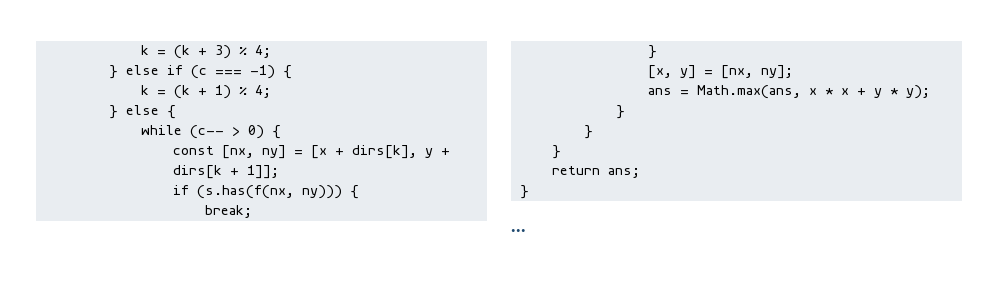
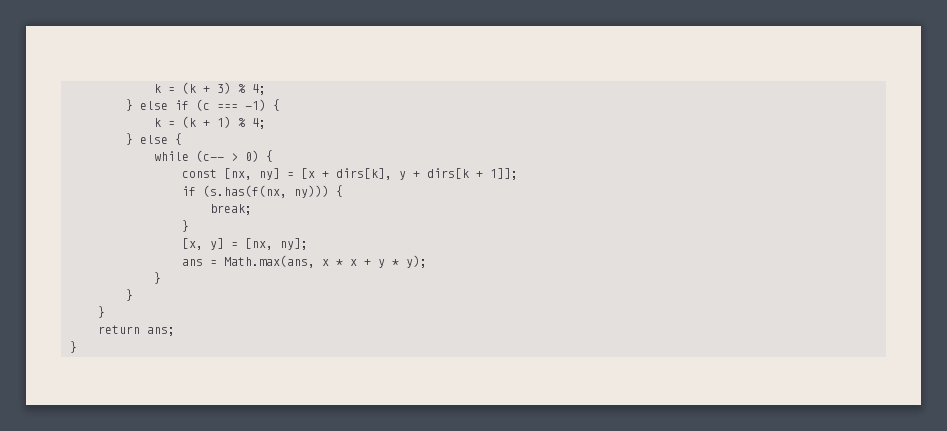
[511,229,526,232] // ... -> (77, 347) none

